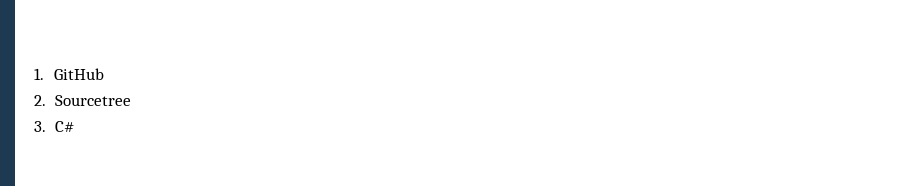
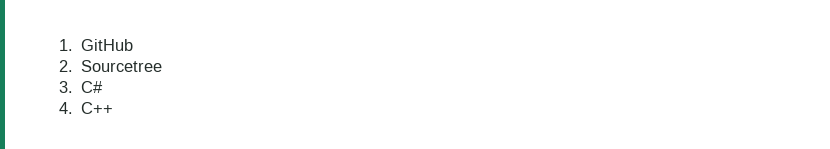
(75, 126) none -> [59,102,114,114] // 4. C++

